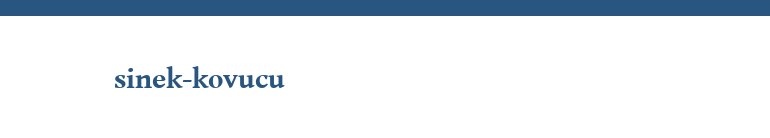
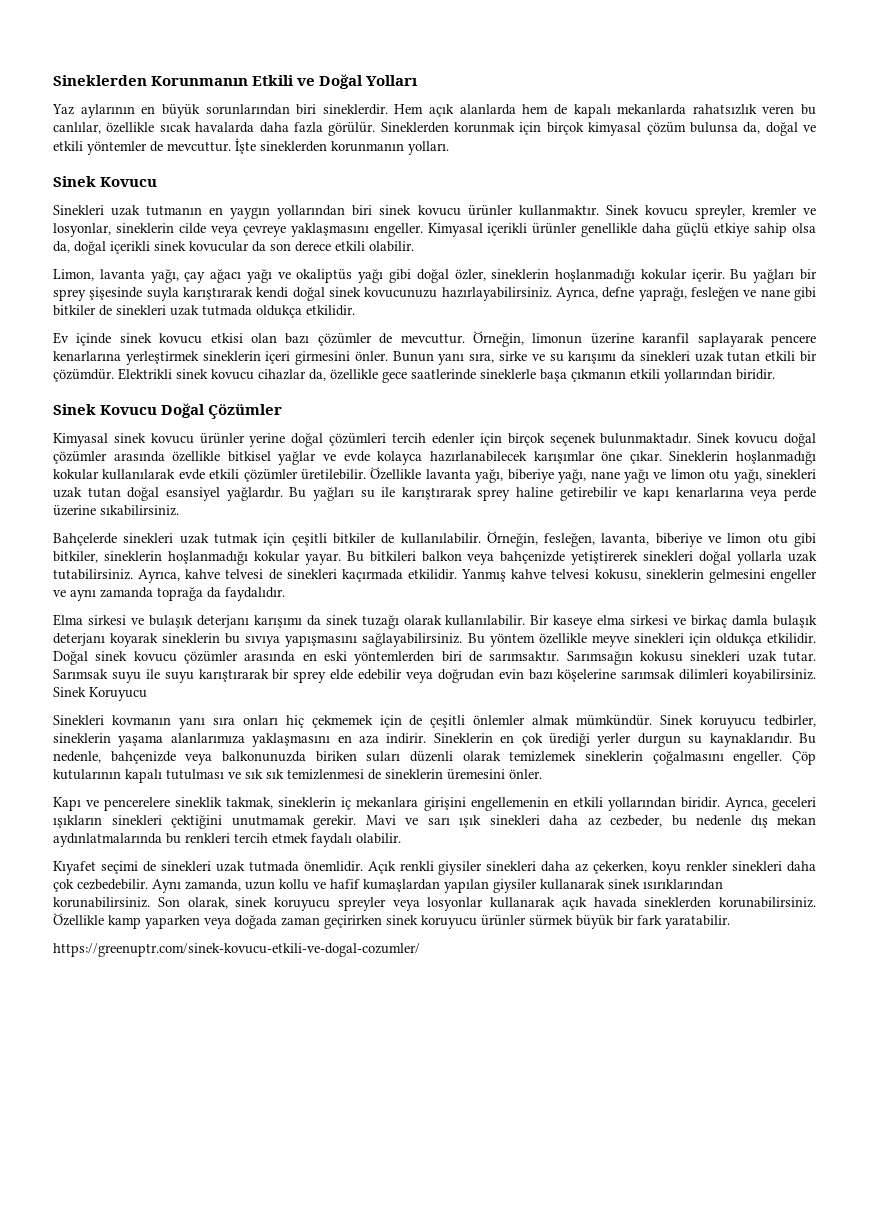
[114,66,285,88] sinek-kovucu -> [53,74,419,89] [52,104,816,118] [53,122,816,136] [53,138,449,155] [53,176,158,187] [53,205,817,219] [53,223,816,237] [53,241,414,255] [53,269,818,283] [53,287,817,301] [53,305,355,318] [53,331,816,347] [53,351,818,365] [53,368,775,383] [53,403,283,419] [53,433,817,447] [53,451,817,465] [53,467,816,483] [53,487,816,501] [53,505,179,516] [53,531,816,547] [53,551,818,565] [53,569,817,583] [53,587,285,601] [53,614,818,629] [53,633,816,647] [53,651,817,665] [53,669,816,683] [53,687,147,701] [53,715,816,729] [53,733,816,747] [53,751,816,765] [53,769,542,783] [53,797,817,811] [53,815,816,829] [53,833,401,847] [53,861,817,875] [53,879,723,893] [53,897,816,911] [53,913,730,929] [53,943,420,957] Sineklerden Korunmanın Etkili ve Doğal Yolları // Yaz aylarının en büyük sorunlarından biri sineklerdir. Hem açık alanlarda hem de kapalı mekanlarda rahatsızlık veren bu canlılar, özellikle sıcak havalarda daha fazla görülür. Sineklerden korunmak için birçok kimyasal çözüm bulunsa da, doğal ve etkili yöntemler de mevcuttur. İşte sineklerden korunmanın yolları. // Sinek Kovucu // Sinekleri uzak tutmanın en yaygın yollarından biri sinek kovucu ürünler kullanmaktır. Sinek kovucu spreyler, kremler ve losyonlar, sineklerin cilde veya çevreye yaklaşmasını engeller. Kimyasal içerikli ürünler genellikle daha güçlü etkiye sahip olsa da, doğal içerikli sinek kovucular da son derece etkili olabilir. // Limon, lavanta yağı, çay ağacı yağı ve okaliptüs yağı gibi doğal özler, sineklerin hoşlanmadığı kokular içerir. Bu yağları bir sprey şişesinde suyla karıştırarak kendi doğal sinek kovucunuzu hazırlayabilirsiniz. Ayrıca, defne yaprağı, fesleğen ve nane gibi bitkiler de sinekleri uzak tutmada oldukça etkilidir. // Ev içinde sinek kovucu etkisi olan bazı çözümler de mevcuttur. Örneğin, limonun üzerine karanfil saplayarak pencere kenarlarına yerleştirmek sineklerin içeri girmesini önler. Bunun yanı sıra, sirke ve su karışımı da sinekleri uzak tutan etkili bir çözümdür. Elektrikli sinek kovucu cihazlar da, özellikle gece saatlerinde sineklerle başa çıkmanın etkili yollarından biridir. // Sinek Kovucu Doğal Çözümler // Kimyasal sinek kovucu ürünler yerine doğal çözümleri tercih edenler için birçok seçenek bulunmaktadır. Sinek kovucu doğal çözümler arasında özellikle bitkisel yağlar ve evde kolayca hazırlanabilecek karışımlar öne çıkar. Sineklerin hoşlanmadığı kokular kullanılarak evde etkili çözümler üretilebilir. Özellikle lavanta yağı, biberiye yağı, nane yağı ve limon otu yağı, sinekleri uzak tutan doğal esansiyel yağlardır. Bu yağları su ile karıştırarak sprey haline getirebilir ve kapı kenarlarına veya perde üzerine sıkabilirsiniz. // Bahçelerde sinekleri uzak tutmak için çeşitli bitkiler de kullanılabilir. Örneğin, fesleğen, lavanta, biberiye ve limon otu gibi bitkiler, sineklerin hoşlanmadığı kokular yayar. Bu bitkileri balkon veya bahçenizde yetiştirerek sinekleri doğal yollarla uzak tutabilirsiniz. Ayrıca, kahve telvesi de sinekleri kaçırmada etkilidir. Yanmış kahve telvesi kokusu, sineklerin gelmesini engeller ve aynı zamanda toprağa da faydalıdır. // Elma sirkesi ve bulaşık deterjanı karışımı da sinek tuzağı olarak kullanılabilir. Bir kaseye elma sirkesi ve birkaç damla bulaşık deterjanı koyarak sineklerin bu sıvıya yapışmasını sağlayabilirsiniz. Bu yöntem özellikle meyve sinekleri için oldukça etkilidir. Doğal sinek kovucu çözümler arasında en eski yöntemlerden biri de sarımsaktır. Sarımsağın kokusu sinekleri uzak tutar. Sarımsak suyu ile suyu karıştırarak bir sprey elde edebilir veya doğrudan evin bazı köşelerine sarımsak dilimleri koyabilirsiniz. Sinek Koruyucu // Sinekleri kovmanın yanı sıra onları hiç çekmemek için de çeşitli önlemler almak mümkündür. Sinek koruyucu tedbirler, sineklerin yaşama alanlarımıza yaklaşmasını en aza indirir. Sineklerin en çok ürediği yerler durgun su kaynaklarıdır. Bu nedenle, bahçenizde veya balkonunuzda biriken suları düzenli olarak temizlemek sineklerin çoğalmasını engeller. Çöp kutularının kapalı tutulması ve sık sık temizlenmesi de sineklerin üremesini önler. // Kapı ve pencerelere sineklik takmak, sineklerin iç mekanlara girişini engellemenin en etkili yollarından biridir. Ayrıca, geceleri ışıkların sinekleri çektiğini unutmamak gerekir. Mavi ve sarı ışık sinekleri daha az cezbeder, bu nedenle dış mekan aydınlatmalarında bu renkleri tercih etmek faydalı olabilir. // Kıyafet seçimi de sinekleri uzak tutmada önemlidir. Açık renkli giysiler sinekleri daha az çekerken, koyu renkler sinekleri daha çok cezbedebilir. Aynı zamanda, uzun kollu ve hafif kumaşlardan yapılan giysiler kullanarak sinek ısırıklarından korunabilirsiniz. Son olarak, sinek koruyucu spreyler veya losyonlar kullanarak açık havada sineklerden korunabilirsiniz. Özellikle kamp yaparken veya doğada zaman geçirirken sinek koruyucu ürünler sürmek büyük bir fark yaratabilir. // https://greenuptr.com/sinek-kovucu-etkili-ve-dogal-cozumler/

